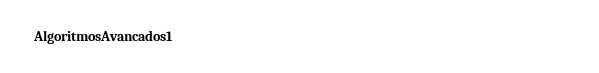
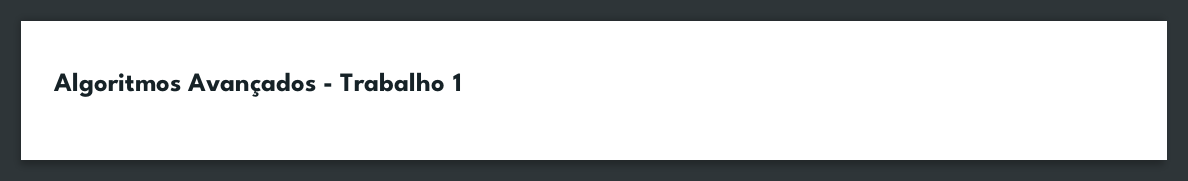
[33,30,173,44] AlgoritmosAvancados1 -> [53,72,462,97] Algoritmos Avançados - Trabalho 1

